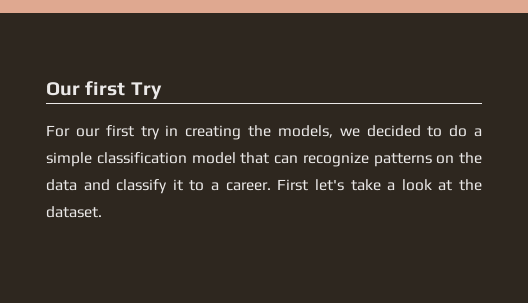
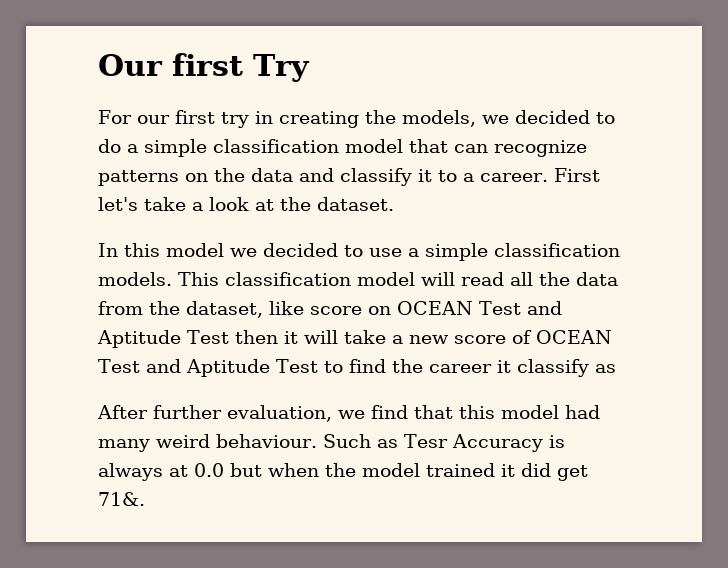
(102, 212) none -> [98,243,620,261] [98,272,618,286] [98,301,562,318] [97,330,612,348] [98,359,616,377] [97,405,600,422] [98,434,565,452] [98,463,588,481] [98,492,145,506] // In this model we decided to use a simple classification models. This classification model will read all the data from the dataset, like score on OCEAN Test and Aptitude Test then it will take a new score of OCEAN Test and Aptitude Test to find the career it classify as // After further evaluation, we find that this model had many weird behaviour. Such as Tesr Accuracy is always at 0.0 but when the model trained it did get 71&.

